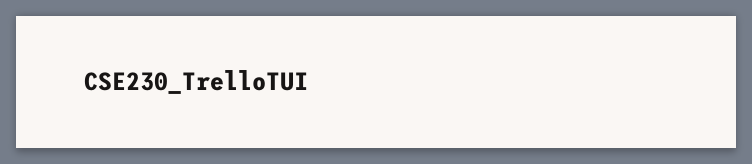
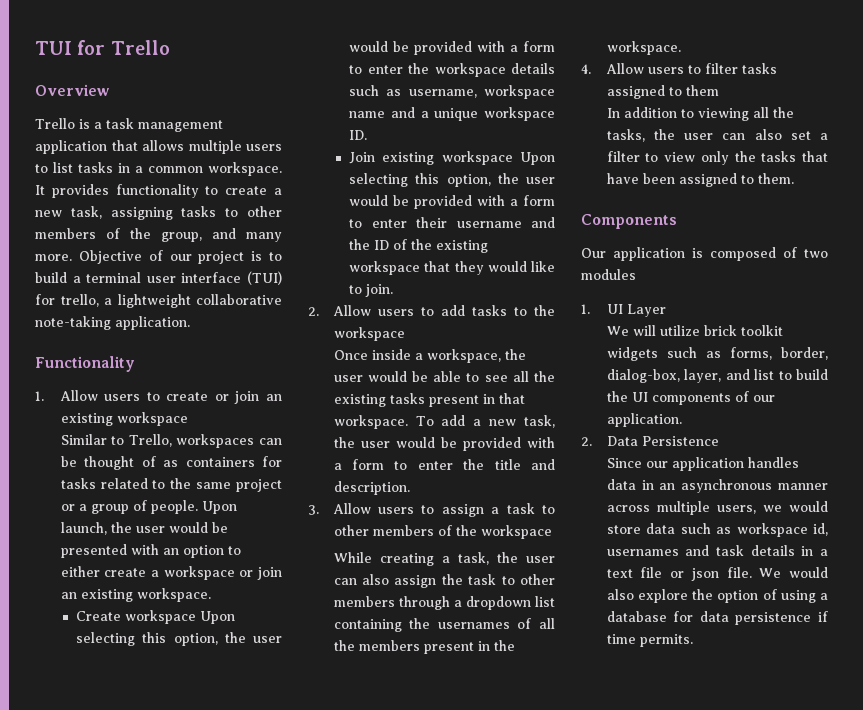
[84,70,308,94] CSE230_TrelloTUI -> [35,40,170,55] [35,84,109,96] [35,118,223,132] [35,140,282,154] [35,162,282,176] [35,184,282,198] [35,206,282,220] [35,228,282,242] [35,250,282,264] [35,271,282,285] [35,294,282,308] [35,316,190,330] [35,356,135,372] [35,390,282,404] [60,412,188,426] [60,434,282,448] [60,456,282,470] [60,478,282,492] [60,500,237,514] [60,522,228,535] [60,544,241,558] [60,566,282,580] [60,588,211,602] [76,610,236,624] [76,632,282,646] [349,41,555,55] [349,63,555,77] [349,85,555,99] [349,107,555,121] [349,130,368,140] [349,151,555,165] [349,173,555,187] [349,195,555,209] [349,217,555,228] [349,239,489,253] [349,261,555,275] [349,284,394,297] [308,305,555,316] [333,327,405,341] [333,349,526,363] [333,371,555,382] [333,393,525,407] [333,415,555,429] [333,437,555,451] [333,459,555,470] [333,481,410,495] [308,503,555,517] [333,525,552,539] [333,552,555,566] [333,574,555,588] [333,596,555,610] [333,618,555,632] [333,640,515,654] [606,41,681,55] [581,63,777,74] [606,85,719,99] [606,107,794,121] [606,129,828,142] [606,151,828,165] [606,173,794,187] [581,214,677,229] [581,247,828,261] [581,269,636,280] [581,304,666,317] [606,325,783,336] [606,347,828,361] [606,369,828,383] [606,391,775,405] [606,413,682,427] [581,436,719,446] [606,457,799,471] [606,479,828,493] [606,501,828,515] [606,523,828,537] [606,545,828,556] [606,567,828,581] [606,589,828,603] [606,611,828,625] [606,634,693,647] TUI for Trello // Overview // Trello is a task management application that allows multiple users to list tasks in a common workspace. It provides functionality to create a new task, assigning tasks to other members of the group, and many more. Objective of our project is to build a terminal user interface (TUI) for trello, a lightweight collaborative note-taking application. // Functionality // 1. Allow users to create or join an existing workspace // Similar to Trello, workspaces can be thought of as containers for tasks related to the same project or a group of people. Upon launch, the user would be presented with an option to either create a workspace or join an existing workspace. // Create workspace Upon selecting this option, the user would be provided with a form to enter the workspace details such as username, workspace name and a unique workspace ID. // Join existing workspace Upon selecting this option, the user would be provided with a form to enter their username and the ID of the existing workspace that they would like to join. // 2. Allow users to add tasks to the workspace // Once inside a workspace, the user would be able to see all the existing tasks present in that workspace. To add a new task, the user would be provided with a form to enter the title and description. // 3. Allow users to assign a task to other members of the workspace // While creating a task, the user can also assign the task to other members through a dropdown list containing the usernames of all the members present in the workspace. // 4. Allow users to filter tasks assigned to them // In addition to viewing all the tasks, the user can also set a filter to view only the tasks that have been assigned to them. // Components // Our application is composed of two modules // 1. UI Layer // We will utilize brick toolkit widgets such as forms, border, dialog-box, layer, and list to build the UI components of our application. // 2. Data Persistence // Since our application handles data in an asynchronous manner across multiple users, we would store data such as workspace id, usernames and task details in a text file or json file. We would also explore the option of using a database for data persistence if time permits.

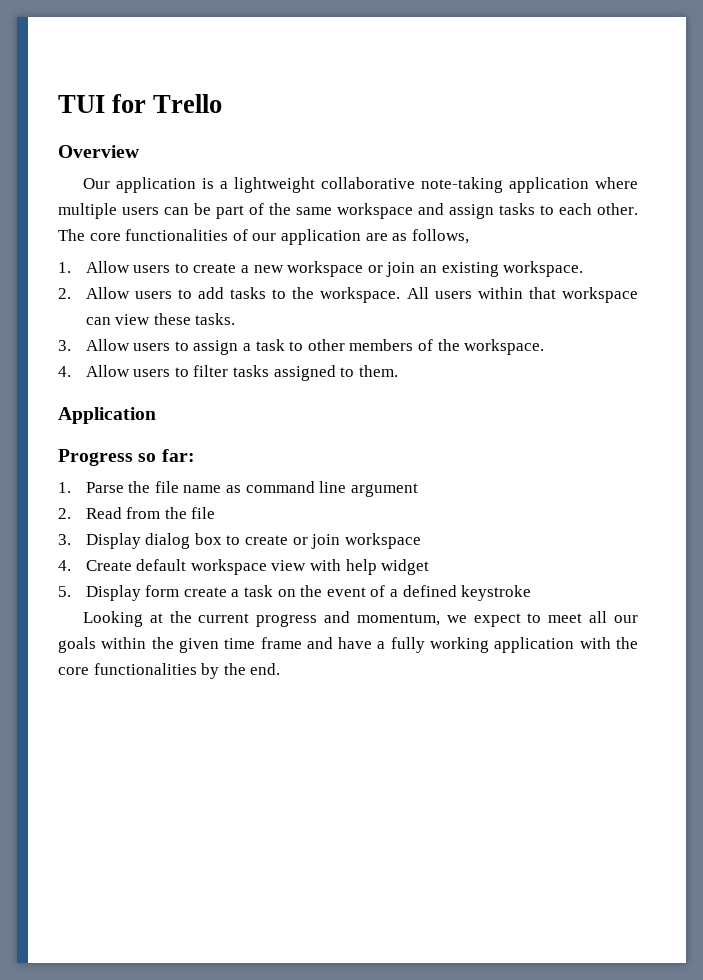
[35,118,223,132] [35,140,282,154] [35,162,282,176] [35,184,282,198] [35,206,282,220] [35,228,282,242] [35,250,282,264] [35,271,282,285] [35,294,282,308] [35,316,190,330] [35,356,135,372] Trello is a task management application that allows multiple users to list tasks in a common workspace. It provides functionality to create a new task, assigning tasks to other members of the group, and many more. Objective of our project is to build a terminal user interface (TUI) for trello, a lightweight collaborative note-taking application. // Functionality -> [82,177,638,193] [58,203,638,219] [58,229,469,245] Our application is a lightweight collaborative note-taking application where multiple users can be part of the same workspace and assign tasks to each other. The core functionalities of our application are as follows,
[214,391,282,404] [60,412,188,426] [60,434,282,448] [60,456,282,470] [60,478,282,492] [60,500,237,514] [60,522,228,535] [60,544,241,558] [60,566,159,577] or join an existing workspace // Similar to Trello, workspaces can be thought of as containers for tasks related to the same project or a group of people. Upon launch, the user would be presented with an option to either create a -> [240,265,284,273] a new
[76,610,236,624] [76,632,282,646] [349,41,555,55] [349,63,555,77] [349,85,555,99] [349,107,555,121] [349,130,368,140] [349,151,555,165] [349,173,555,187] [349,195,555,209] [349,217,555,228] [349,239,489,253] [349,261,555,275] [349,284,394,297] // Create workspace Upon selecting this option, the user would be provided with a form to enter the workspace details such as username, workspace name and a unique workspace ID. // Join existing workspace Upon selecting this option, the user would be provided with a form to enter their username and the ID of the existing workspace that they would like to join. -> (584, 269) none
[333,327,405,341] [333,349,526,363] [333,371,555,382] [333,393,525,407] [333,415,555,429] [333,437,555,451] [333,459,555,470] [333,481,410,495] workspace // Once inside a workspace, the user would be able to see all the existing tasks present in that workspace. To add a new task, the user would be provided with a form to enter the title and description. -> [320,287,638,303] [85,313,236,325] workspace. All users within that workspace can view these tasks.
[480,525,552,539] [333,552,555,566] [333,574,555,588] [333,596,555,610] [333,618,555,632] [333,640,515,654] workspace // While creating a task, the user can also assign the task to other members through a dropdown list containing the usernames of all the members present in the -> (460, 345) none
[685,85,719,96] [606,107,794,121] [606,129,828,142] [606,151,828,165] [606,173,794,187] [581,214,677,229] [581,247,828,261] [581,269,636,280] [581,304,666,317] [606,325,783,336] [606,347,828,361] [606,369,828,383] [606,391,775,405] [606,413,682,427] [581,436,719,446] [606,457,799,471] [606,479,828,493] [606,501,828,515] [606,523,828,537] [606,545,828,556] [606,567,828,581] [606,589,828,603] [606,611,828,625] [606,634,693,647] them // In addition to viewing all the tasks, the user can also set a filter to view only the tasks that have been assigned to them. // Components // Our application is composed of two modules // 1. UI Layer // We will utilize brick toolkit widgets such as forms, border, dialog-box, layer, and list to build the UI components of our application. // 2. Data Persistence // Since our application handles data in an asynchronous manner across multiple users, we would store data such as workspace id, usernames and task details in a text file or json file. We would also explore the option of using a database for data persistence if time permits. -> [358,365,398,377] [58,407,156,424] [58,449,195,466] [58,481,418,497] [58,507,216,519] [58,533,421,549] [58,559,430,575] [58,585,532,601] [82,611,638,627] [58,637,638,653] [58,663,281,679] them. // Application // Progress so far: // 1. Parse the file name as command line argument // 2. Read from the file // 3. Display dialog box to create or join workspace // 4. Create default workspace view with help widget // 5. Display form create a task on the event of a defined keystroke // Looking at the current progress and momentum, we expect to meet all our goals within the given time frame and have a fully working application with the core functionalities by the end.

